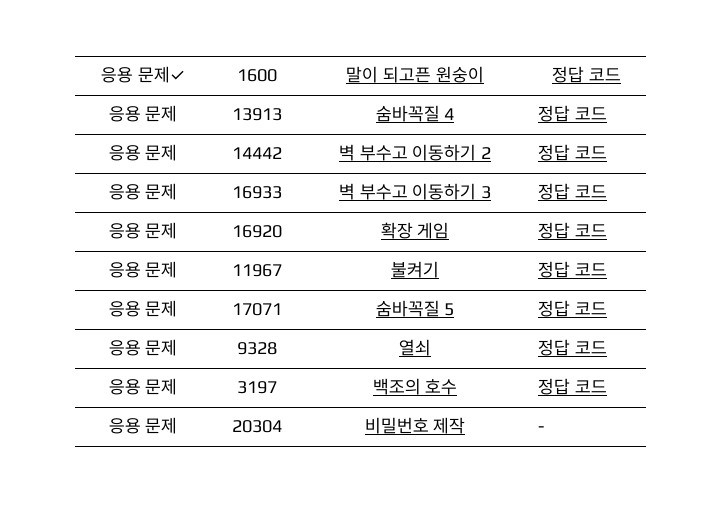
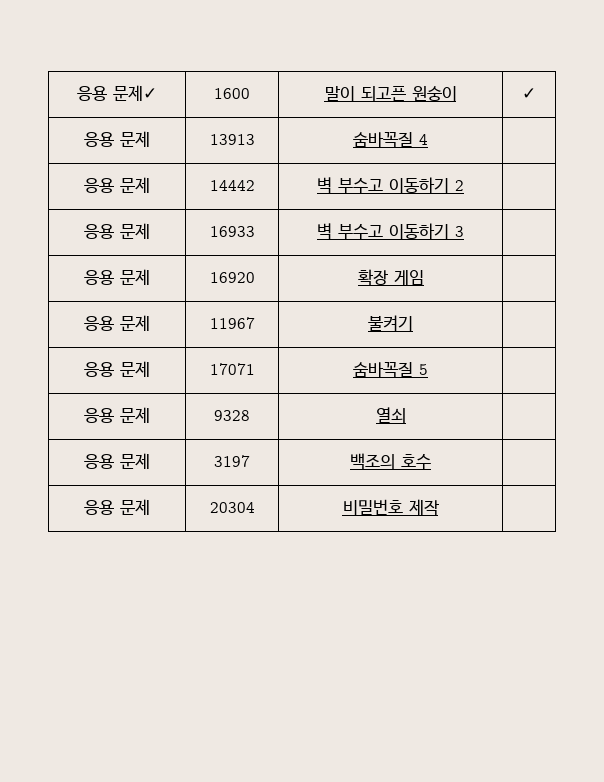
[552,66,621,83] 정답 코드 -> [522,88,536,99] ✓
[538,105,607,122] 정답 코드 -> (428, 139) none
[538,144,607,161] 정답 코드 -> (464, 185) none
[538,183,607,200] 정답 코드 -> (464, 231) none
[538,222,607,239] 정답 코드 -> (424, 277) none
[538,261,607,278] 정답 코드 -> (413, 323) none
[538,300,607,317] 정답 코드 -> (428, 369) none
[538,339,607,356] 정답 코드 -> (406, 415) none
[538,378,607,395] 정답 코드 -> (431, 462) none
[538,426,545,432] - -> (439, 507) none

